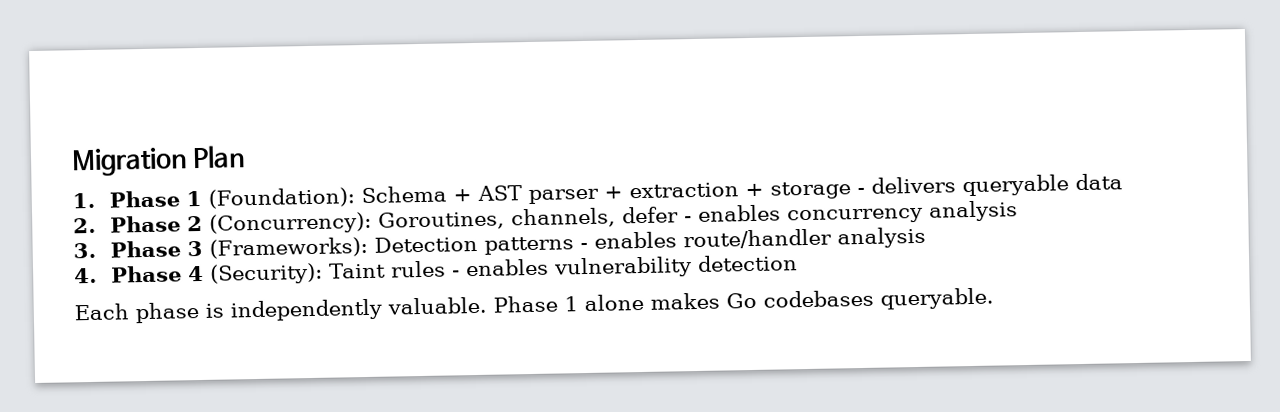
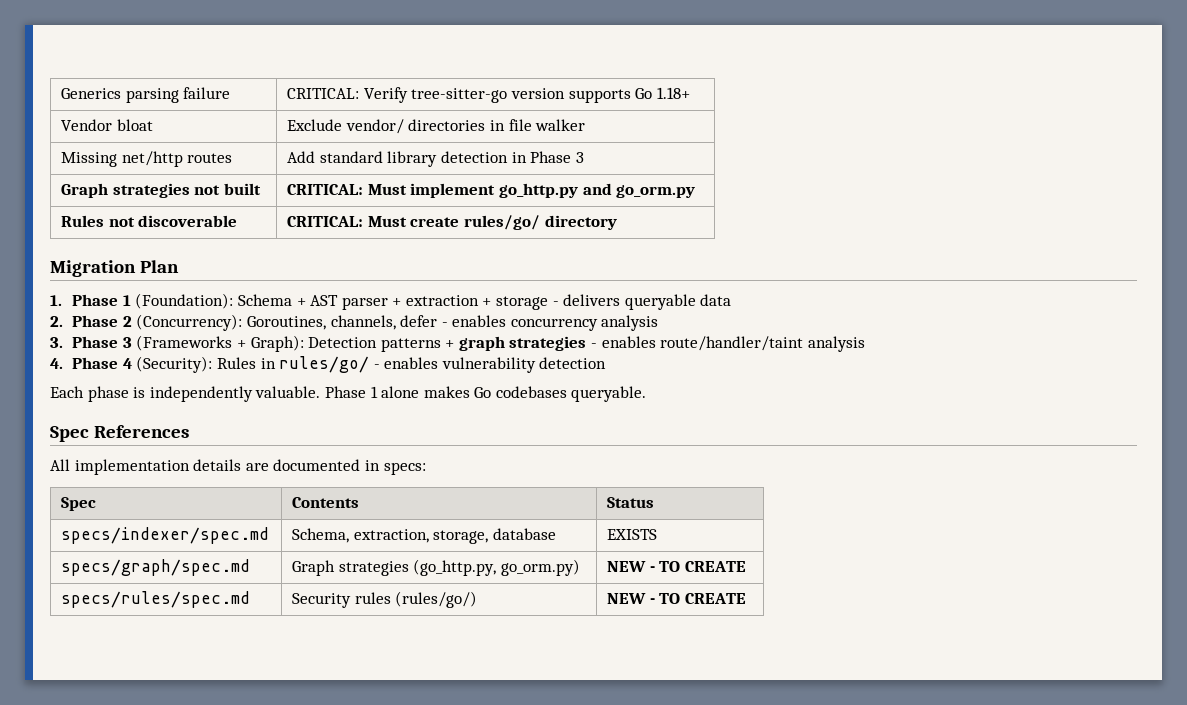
(71, 162) none -> [61,87,231,103] [287,87,690,103] [61,119,153,131] [287,119,586,134] [61,151,233,167] [287,151,584,167] [61,183,262,198] [287,183,696,198] [61,215,238,227] [287,215,617,230] Generics parsing failure | CRITICAL: Verify tree-sitter-go version supports Go 1.18+ // Vendor bloat | Exclude vendor/ directories in file walker // Missing net/http routes | Add standard library detection in Phase 3 // Graph strategies not built | CRITICAL: Must implement go_http.py and go_orm.py // Rules not discoverable | CRITICAL: Must create rules/go/ directory //
[208,228,832,259] (Frameworks): Detection patterns - enables route/handler -> [136,335,804,352] (Frameworks + Graph): Detection patterns + graph strategies - enables route/handler/taint
[327,260,447,279] Taint rules -> [216,356,370,373] Rules in rules/go/
(994, 298) none -> [50,425,189,442] [50,459,426,475] [61,497,97,511] [292,497,360,508] [607,497,655,508] [61,527,270,544] [292,528,557,544] [607,529,658,540] [61,559,251,576] [292,559,581,576] [607,561,747,572] [61,591,251,608] [292,591,478,608] [607,593,747,604] // Spec References // All implementation details are documented in specs: // Spec | Contents | Status // specs/indexer/spec.md | Schema, extraction, storage, database | EXISTS // specs/graph/spec.md | Graph strategies (go_http.py, go_orm.py) | NEW - TO CREATE // specs/rules/spec.md | Security rules (rules/go/) | NEW - TO CREATE

